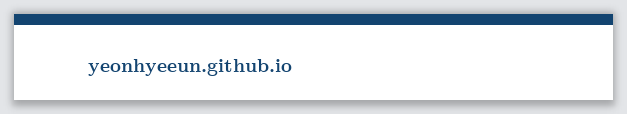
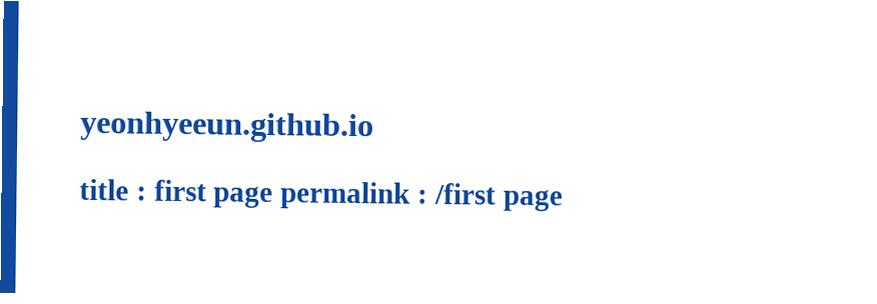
(292, 67) none -> [79,178,563,212] // title : first page permalink : /first page

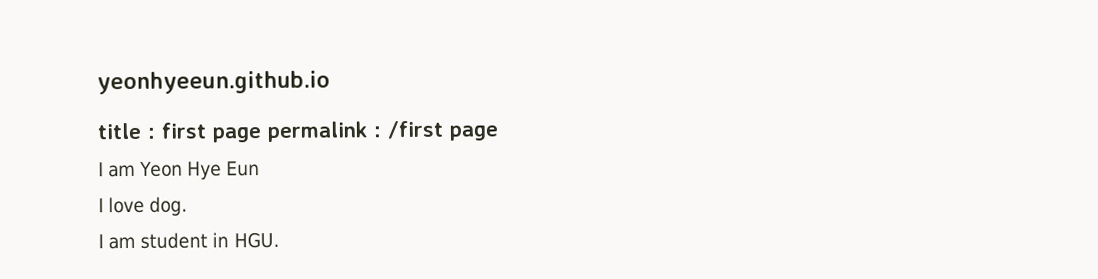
(563, 200) none -> [98,161,261,180] [98,196,188,216] [98,231,279,250] // I am Yeon Hye Eun // I love dog. // I am student in HGU.

